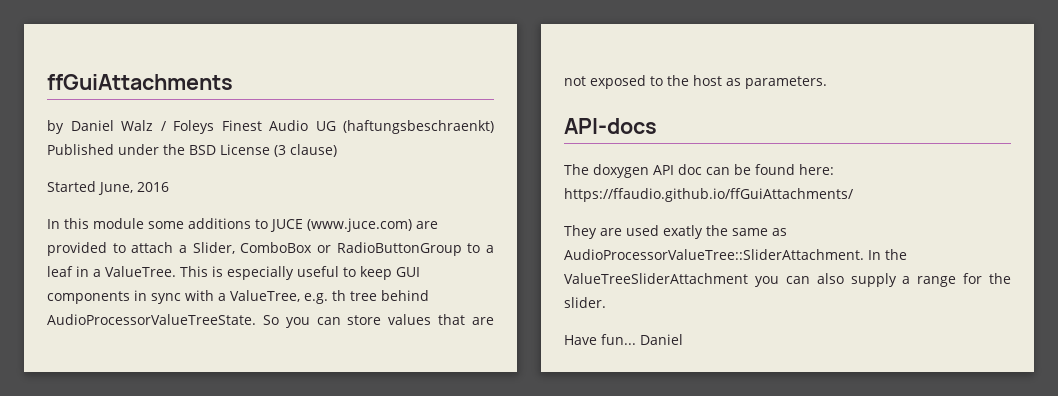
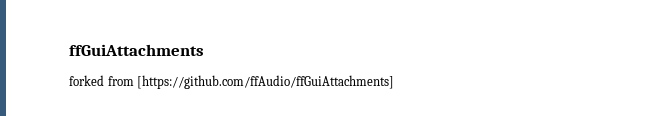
[47,120,494,134] [47,144,337,157] [47,181,169,195] [47,218,438,232] [47,242,495,256] [47,266,420,280] [47,290,429,304] [47,314,494,328] [564,75,827,89] [564,118,657,134] [564,164,834,178] [564,188,853,202] [564,225,787,239] [564,249,907,260] [564,273,1011,287] [564,297,606,308] [564,334,683,345] by Daniel Walz / Foleys Finest Audio UG (haftungsbeschraenkt) Published under the BSD License (3 clause) // Started June, 2016 // In this module some additions to JUCE (www.juce.com) are provided to attach a Slider, ComboBox or RadioButtonGroup to a leaf in a ValueTree. This is especially useful to keep GUI components in sync with a ValueTree, e.g. th tree behind AudioProcessorValueTreeState. So you can store values that are not exposed to the host as parameters. // API-docs // The doxygen API doc can be found here: https://ffaudio.github.io/ffGuiAttachments/ // They are used exatly the same as AudioProcessorValueTree::SliderAttachment. In the ValueTreeSliderAttachment you can also supply a range for the slider. // Have fun... Daniel -> [69,75,395,89] forked from [https://github.com/ffAudio/ffGuiAttachments]

